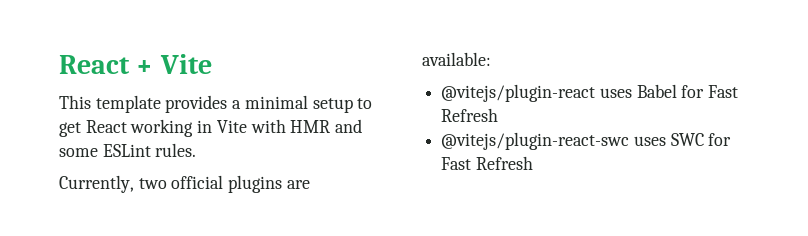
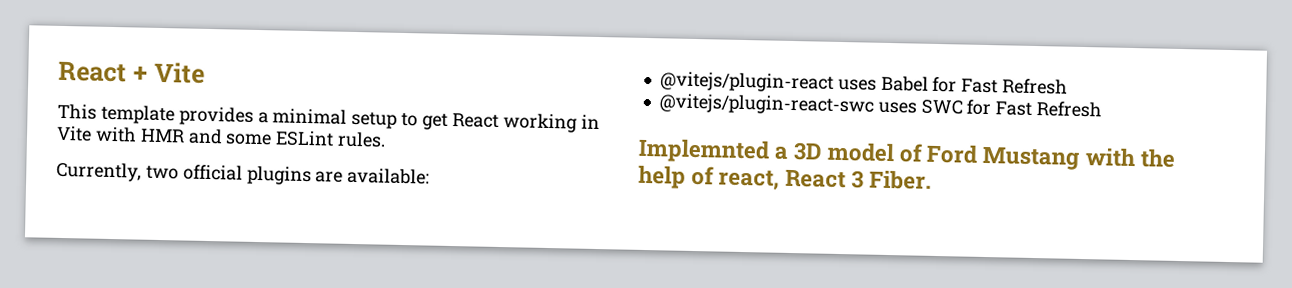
(533, 163) none -> [638,137,1176,170] [638,164,933,190] // Implemnted a 3D model of Ford Mustang with the help of react, React 3 Fiber.

